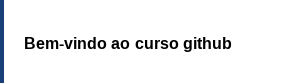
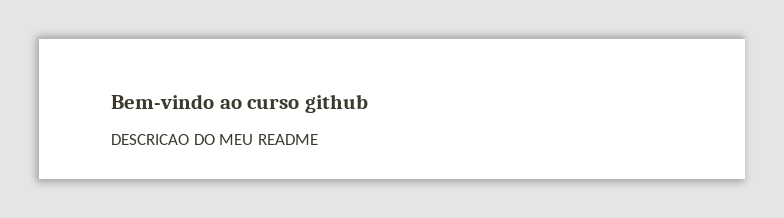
(232, 44) none -> [111,134,318,145] // DESCRICAO DO MEU README

